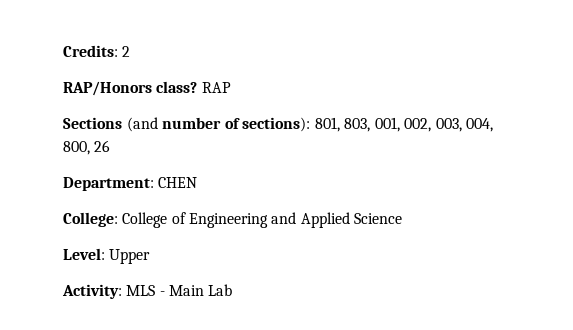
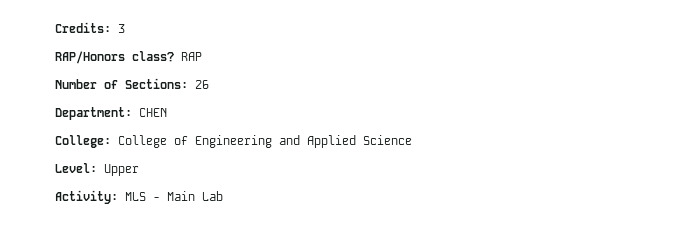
[122,46,131,57] 2 -> [118,24,125,33] 3
[63,117,493,132] [63,141,90,155] Sections (and number of sections): 801, 803, 001, 002, 003, 004, 800, -> [55,78,188,89] Number of Sections:

